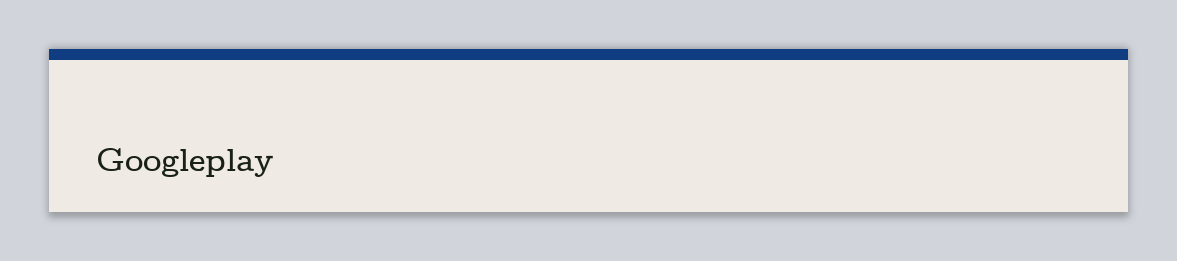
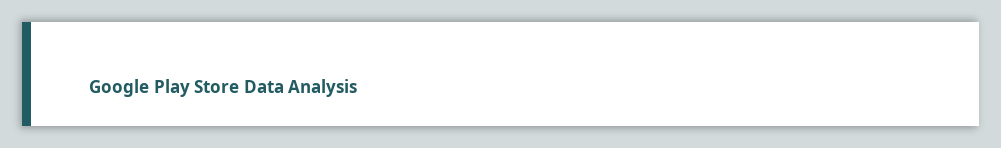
[96,148,274,177] Googleplay -> [89,79,358,97] Google Play Store Data Analysis

